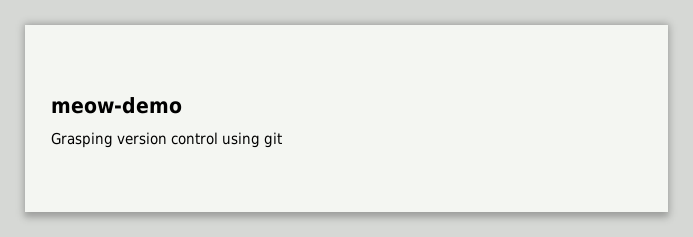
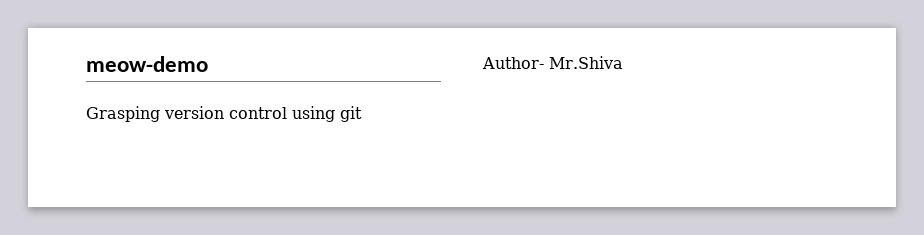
(283, 140) none -> [482,56,623,69] // Author- Mr.Shiva

